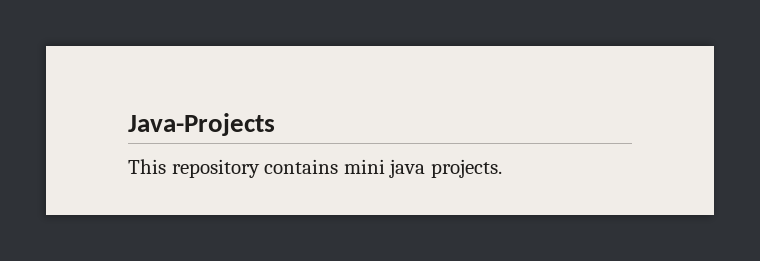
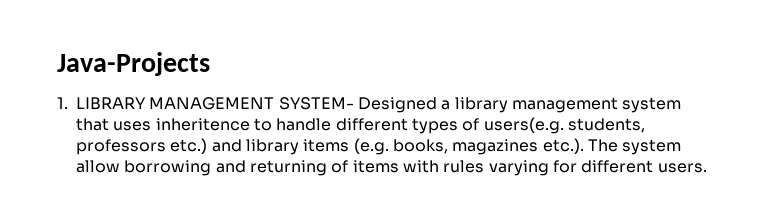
[128,159,502,178] This repository contains mini java projects. -> [57,97,682,113] [76,117,645,134] [76,138,682,155] [76,160,707,176] 1. LIBRARY MANAGEMENT SYSTEM- Designed a library management system that uses inheritence to handle different types of users(e.g. students, professors etc.) and library items (e.g. books, magazines etc.). The system allow borrowing and returning of items with rules varying for different users.

